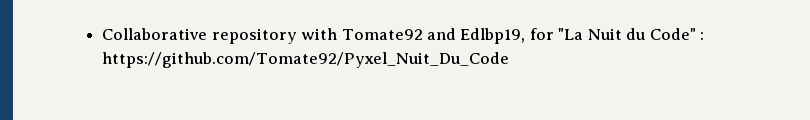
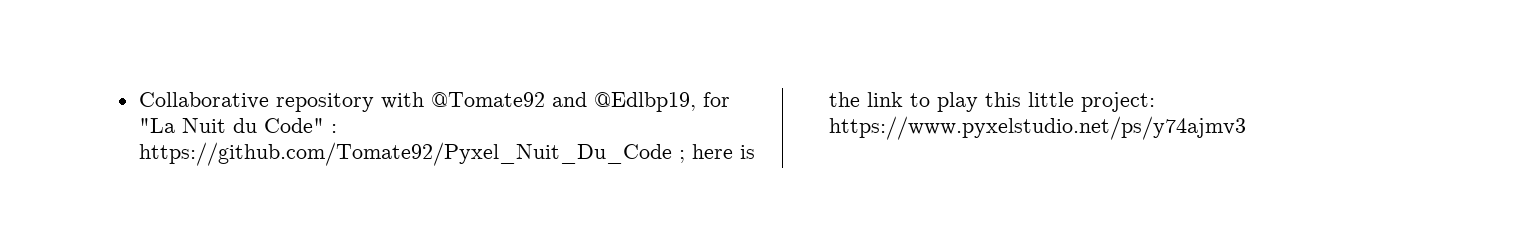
[341,28,526,44] Tomate92 and Edlbp19, -> [430,92,696,112] @Tomate92 and @Edlbp19,
(510, 60) none -> [678,144,755,163] [828,92,1155,112] [828,116,1246,140] ; here is the link to play this little project: https://www.pyxelstudio.net/ps/y74ajmv3

